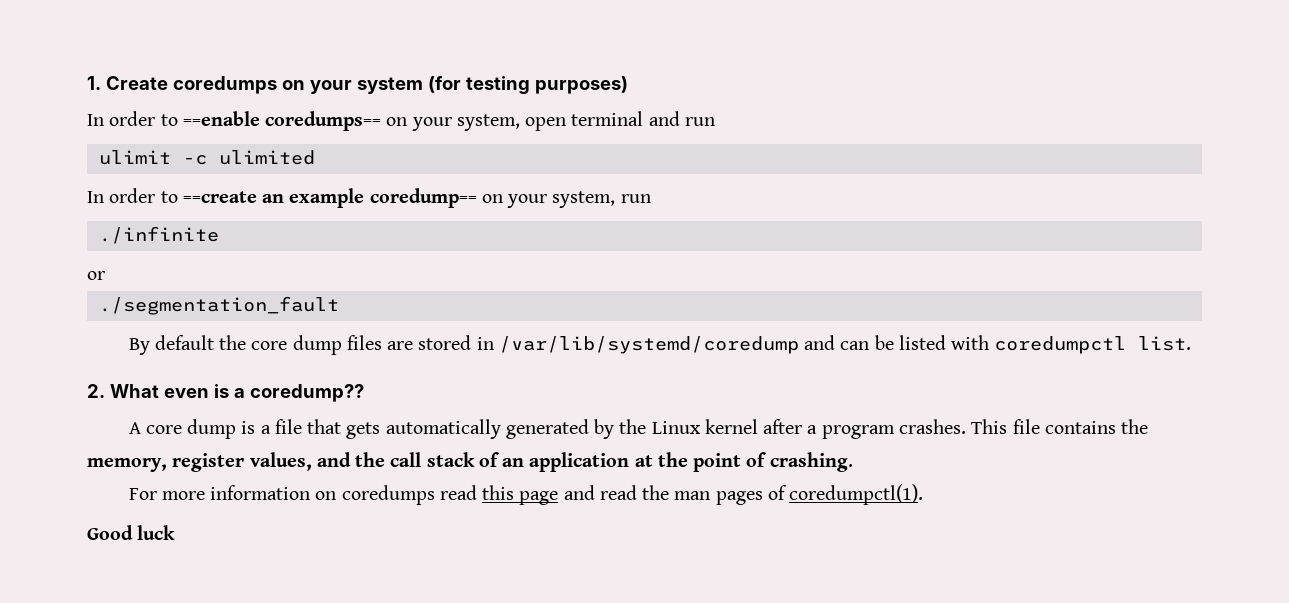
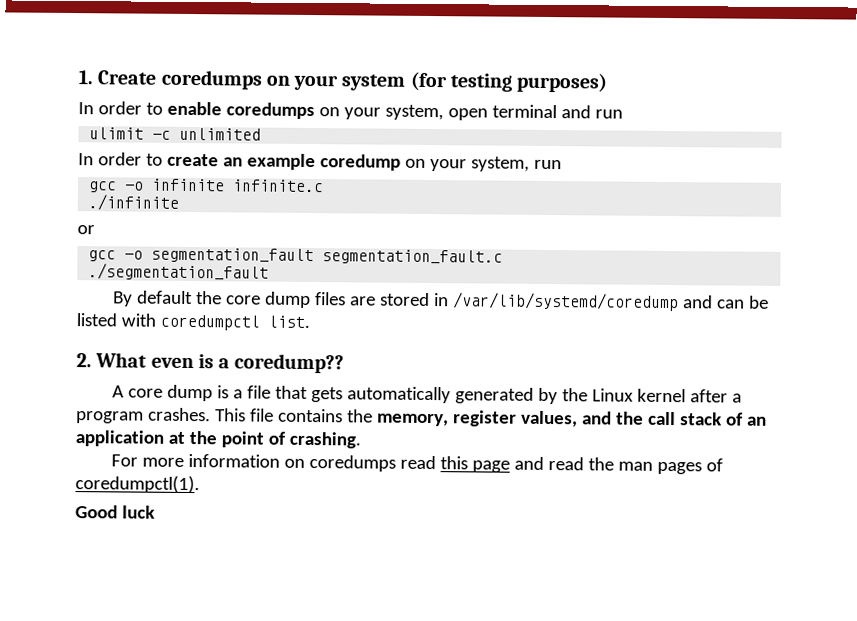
[182,111,382,131] ==enable coredumps== -> [166,101,315,120] enable coredumps
[218,150,315,165] [87,188,257,203] ulimited // In order to ==create -> [179,127,262,141] [78,152,219,167] unlimited // In order to create
[369,188,477,208] coredump== -> [319,154,401,171] coredump
[98,226,219,244] [87,271,105,280] ./infinite // or -> [88,178,325,193] [88,194,180,211] [77,225,95,235] [88,247,504,265] gcc -o infinite infinite.c // ./infinite // or // gcc -o segmentation_fault segmentation_fault.c

